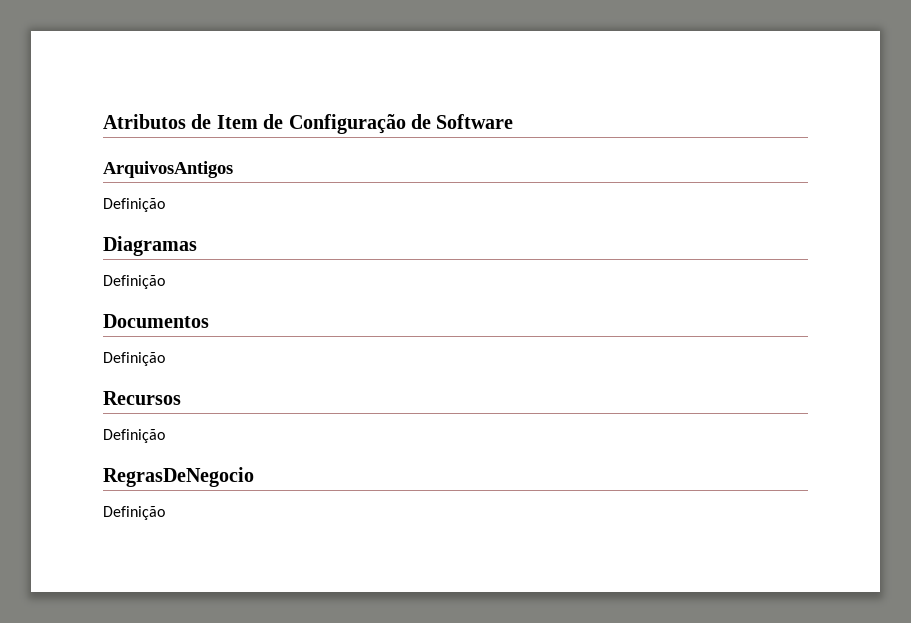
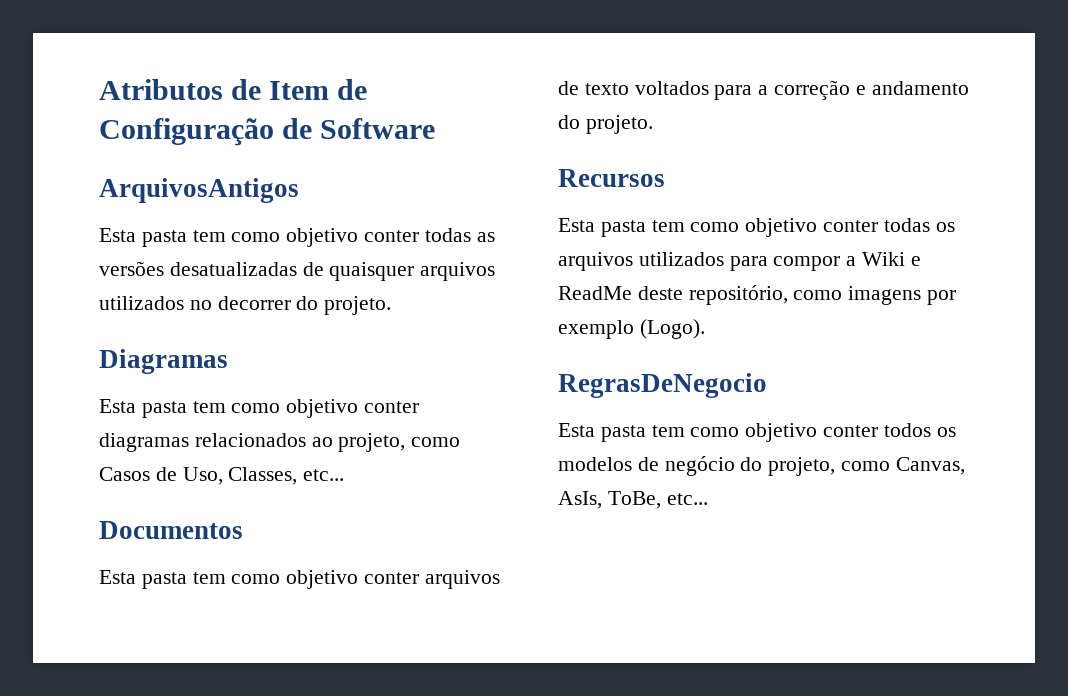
[103,198,165,212] [103,236,197,256] [103,275,165,289] [103,314,209,328] [103,352,165,366] [103,391,181,405] [103,429,165,443] [103,467,254,487] [103,506,165,520] Definição // Diagramas // Definição // Documentos // Definição // Recursos // Definição // RegrasDeNegocio // Definição -> [99,228,495,247] [99,261,496,281] [99,296,392,315] [99,349,228,374] [99,399,420,418] [99,433,461,452] [99,467,345,485] [99,521,243,539] [99,570,500,589] [558,80,969,100] [558,115,653,134] [558,169,665,187] [558,218,955,237] [558,252,921,271] [558,285,957,305] [558,319,705,339] [558,373,767,398] [558,423,956,442] [558,456,965,476] [558,491,708,509] Esta pasta tem como objetivo conter todas as versões desatualizadas de quaisquer arquivos utilizados no decorrer do projeto. // Diagramas // Esta pasta tem como objetivo conter diagramas relacionados ao projeto, como Casos de Uso, Classes, etc... // Documentos // Esta pasta tem como objetivo conter arquivos de texto voltados para a correção e andamento do projeto. // Recursos // Esta pasta tem como objetivo conter todas os arquivos utilizados para compor a Wiki e ReadMe deste repositório, como imagens por exemplo (Logo). // RegrasDeNegocio // Esta pasta tem como objetivo conter todos os modelos de negócio do projeto, como Canvas, AsIs, ToBe, etc...

